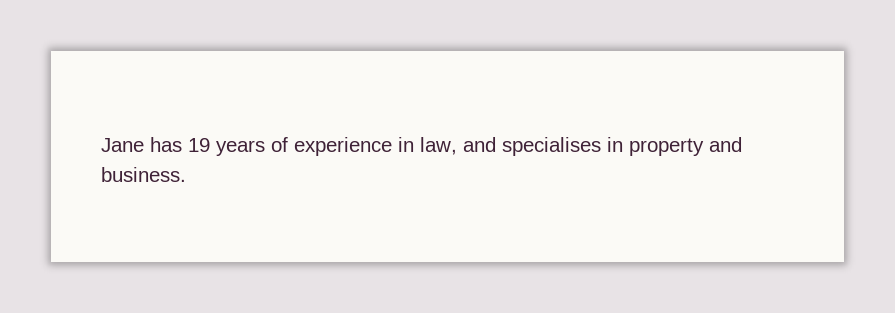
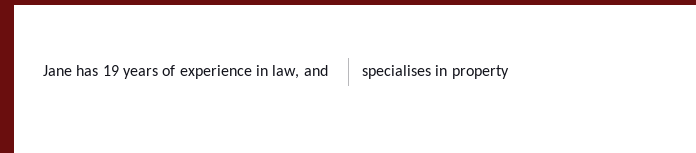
[709,137,742,152] [101,167,186,182] and business. -> (509, 72) none

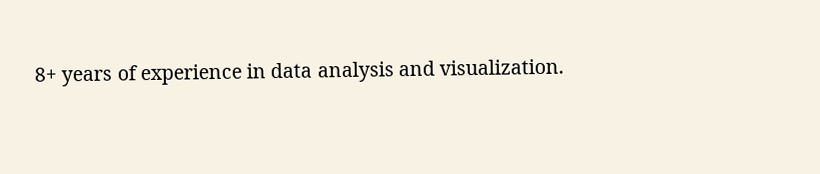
[43,65,119,76] Jane has 19 -> [34,67,57,82] 8+
[272,65,509,79] law, and specialises in property -> [270,58,565,83] data analysis and visualization.

